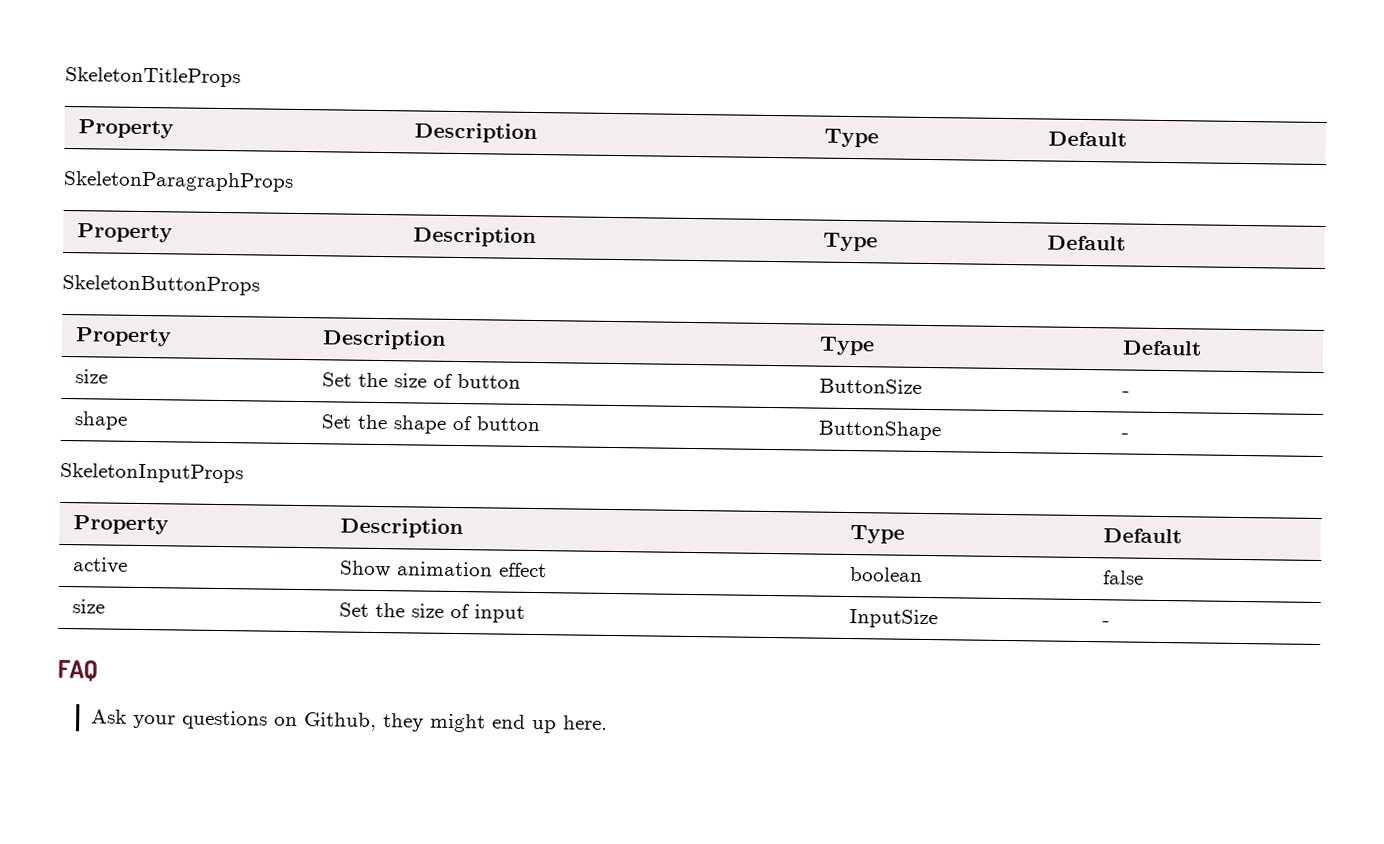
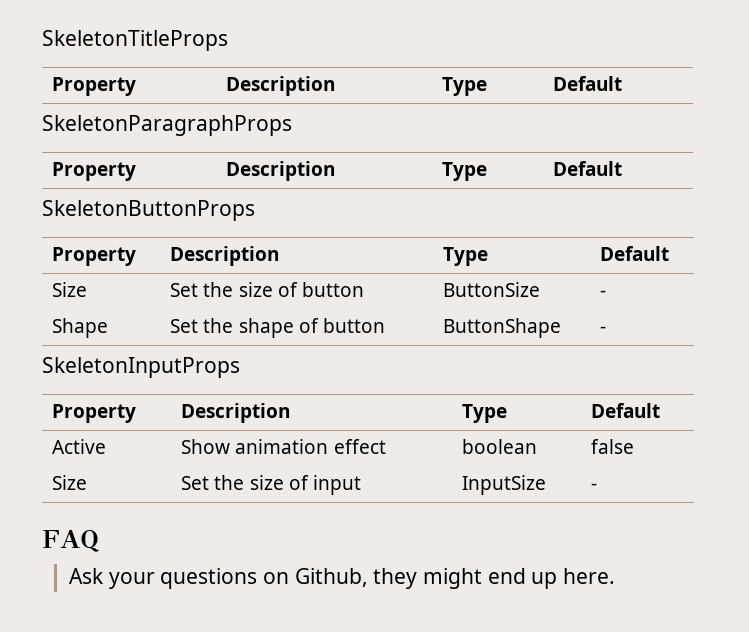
[74,369,108,384] size -> [52,282,88,297] Size
[73,411,128,430] shape -> [52,318,109,338] Shape
[72,557,128,574] active -> [52,439,107,454] Active
[71,599,105,614] size -> [52,475,88,490] Size

